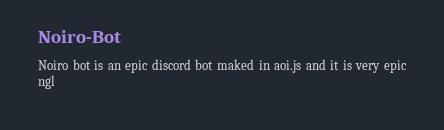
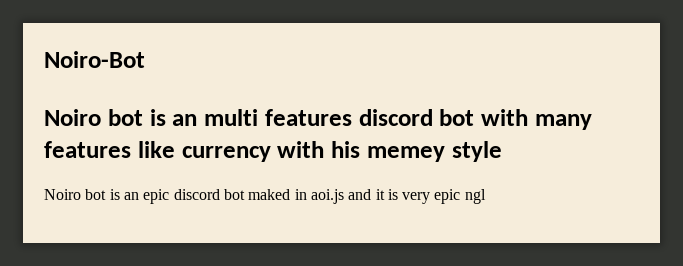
(121, 36) none -> [44,109,592,130] [44,141,502,162] // Noiro bot is an multi features discord bot with many features like currency with his memey style

